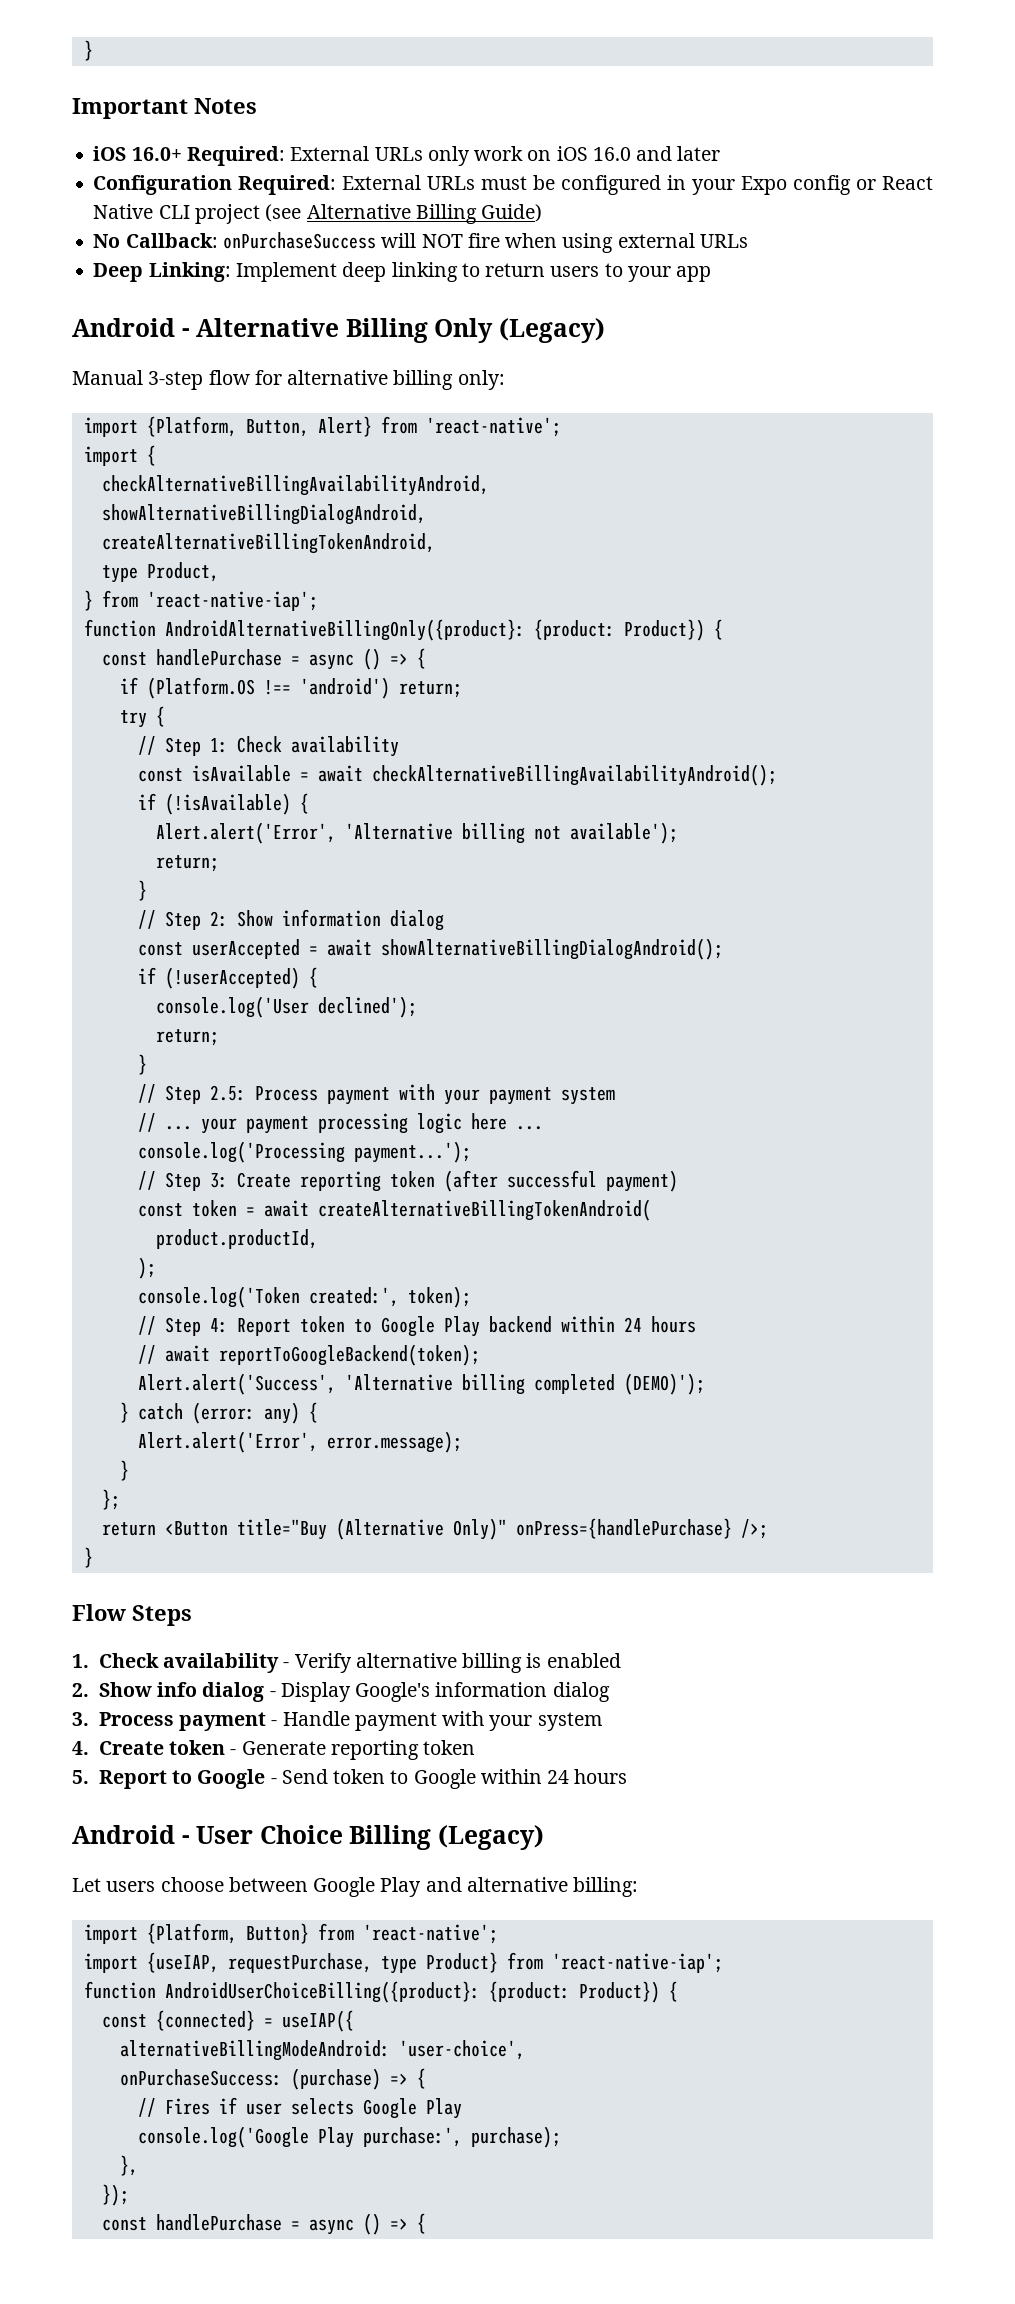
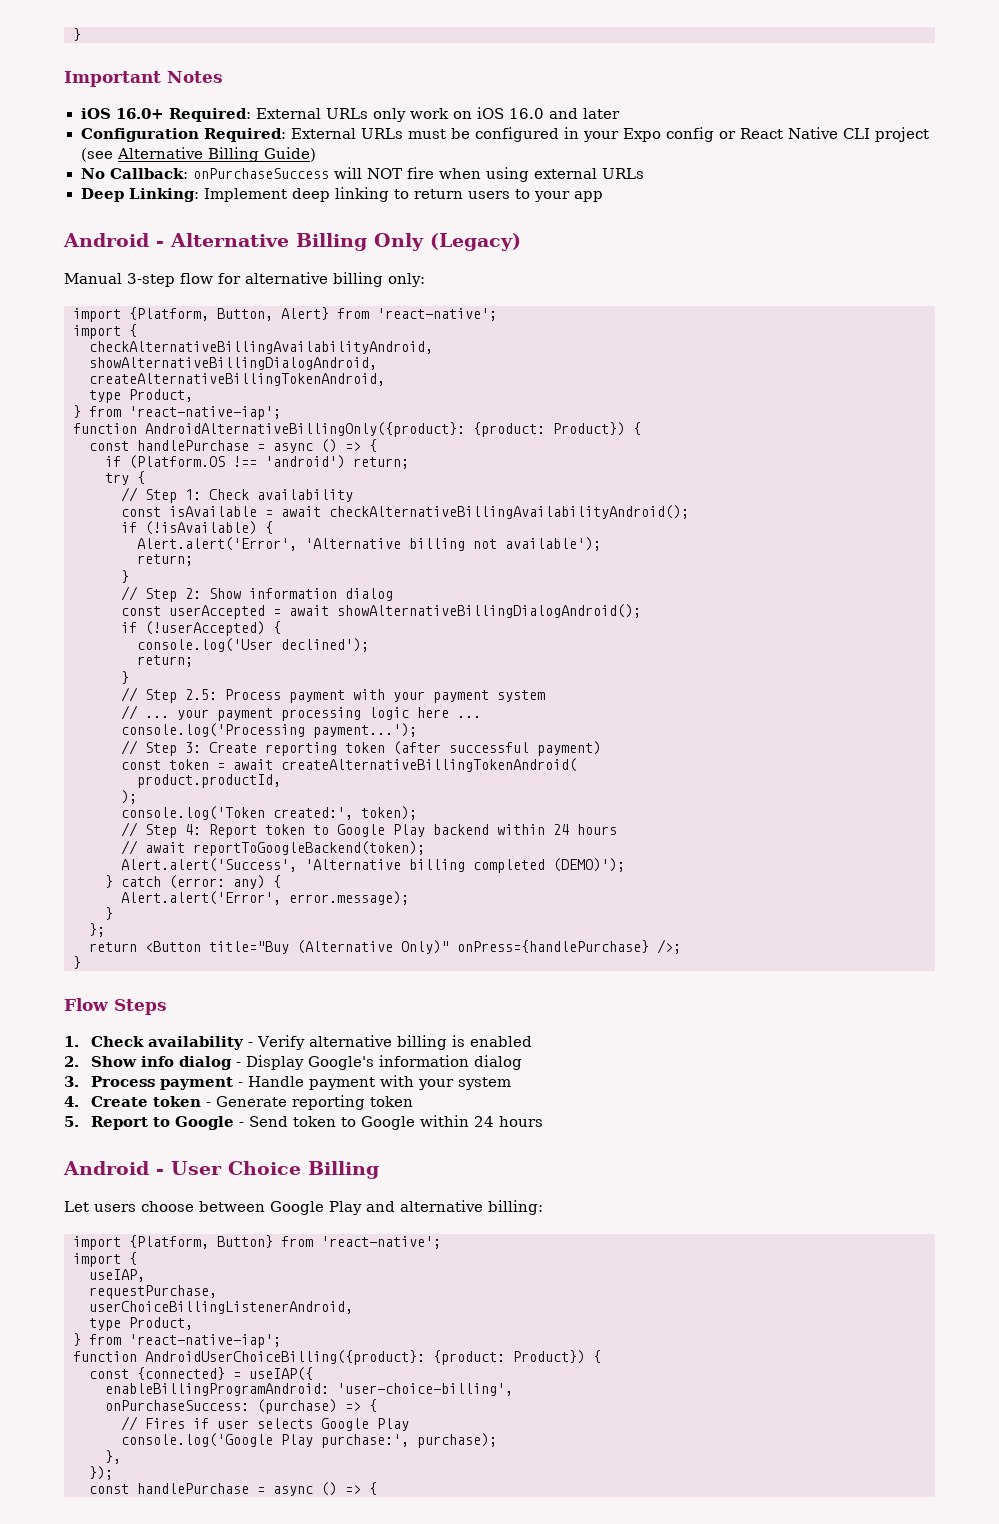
[438,1825,545,1850] (Legacy) -> (379, 1170) none
[146,1952,219,1973] {useIAP, -> [129,1252,137,1265] [89,1269,145,1282] { // useIAP, //
[380,1952,498,1974] type Product} -> [89,1301,353,1314] [89,1317,193,1331] [73,1333,81,1346] // userChoiceBillingListenerAndroid, // type Product, // }
[119,2040,525,2061] alternativeBillingModeAndroid: 'user-choice', -> [105,1383,513,1396] enableBillingProgramAndroid: 'user-choice-billing',

